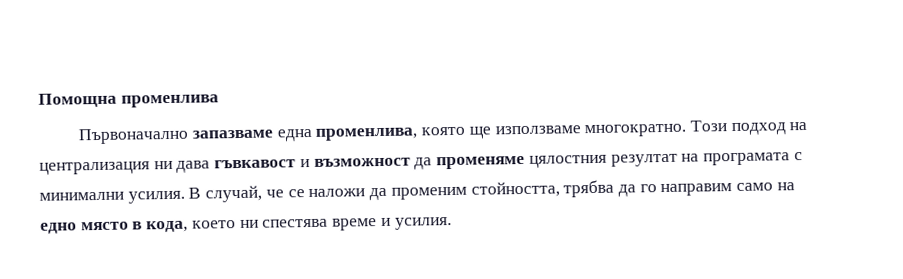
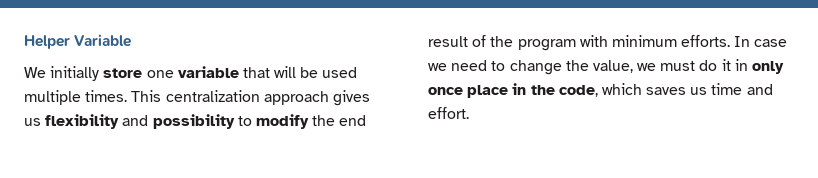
[38,92,219,108] [78,120,808,145] [39,152,803,175] [39,179,795,204] [40,217,452,234] Помощна променлива // Първоначално запазваме една променлива, която ще използваме многократно. Този подход на централизация ни дава гъвкавост и възможност да променяме цялостния резултат на програмата с минимални усилия. В случай, че се наложи да променим стойността, трябва да го направим само на едно място в кода, което ни спестява време и усилия. -> [24,34,132,49] [24,66,358,81] [24,90,370,106] [24,114,367,129] [428,35,788,51] [428,59,785,75] [428,83,773,98] [428,107,469,119] Helper Variable // We initially store one variable that will be used multiple times. This centralization approach gives us flexibility and possibility to modify the end result of the program with minimum efforts. In case we need to change the value, we must do it in only once place in the code, which saves us time and effort.

